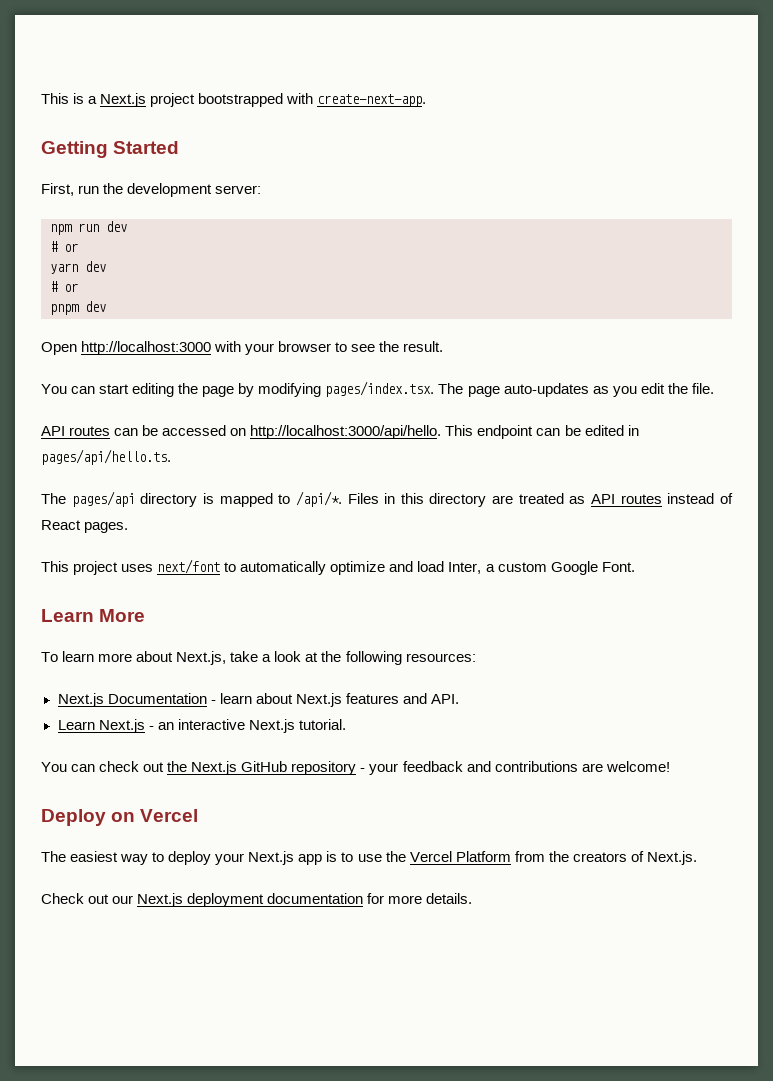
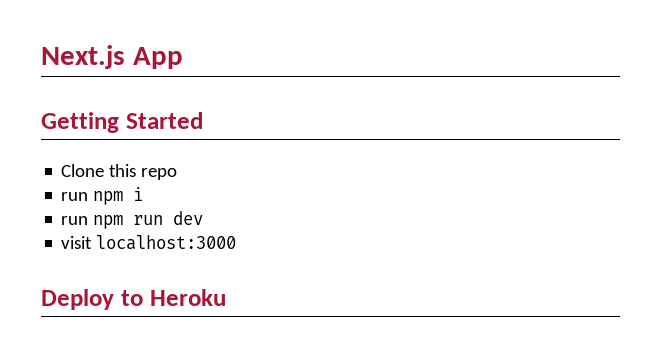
[41,93,427,107] [41,141,180,158] [41,183,262,197] [50,221,127,235] [50,241,78,252] [50,261,106,274] [50,281,78,292] [50,301,106,315] [41,341,444,355] [41,381,714,397] [41,425,639,439] [41,449,171,465] [41,491,733,507] [41,520,129,533] [41,559,635,575] [41,609,146,622] [41,651,476,665] [57,693,459,707] [57,719,346,733] [41,761,670,775] [41,809,199,826] [41,851,697,865] [41,893,473,907] This is a Next.js project bootstrapped with create-next-app. // Getting Started // First, run the development server: // npm run dev // # or // yarn dev // # or // pnpm dev // Open http://localhost:3000 with your browser to see the result. // You can start editing the page by modifying pages/index.tsx. The page auto-updates as you edit the file. // API routes can be accessed on http://localhost:3000/api/hello. This endpoint can be edited in pages/api/hello.ts. // The pages/api directory is mapped to /api/*. Files in this directory are treated as API routes instead of React pages. // This project uses next/font to automatically optimize and load Inter, a custom Google Font. // Learn More // To learn more about Next.js, take a look at the following resources: // Next.js Documentation - learn about Next.js features and API. // Learn Next.js - an interactive Next.js tutorial. // You can check out the Next.js GitHub repository - your feedback and contributions are welcome! // Deploy on Vercel // The easiest way to deploy your Next.js app is to use the Vercel Platform from the creators of Next.js. // Check out our Next.js deployment documentation for more details. -> [41,45,183,69] [41,112,203,133] [61,164,178,180] [61,187,144,205] [61,211,204,229] [61,235,237,250] [41,289,226,310] Next.js App // Getting Started // Clone this repo // run npm i // run npm run dev // visit localhost:3000 // Deploy to Heroku

